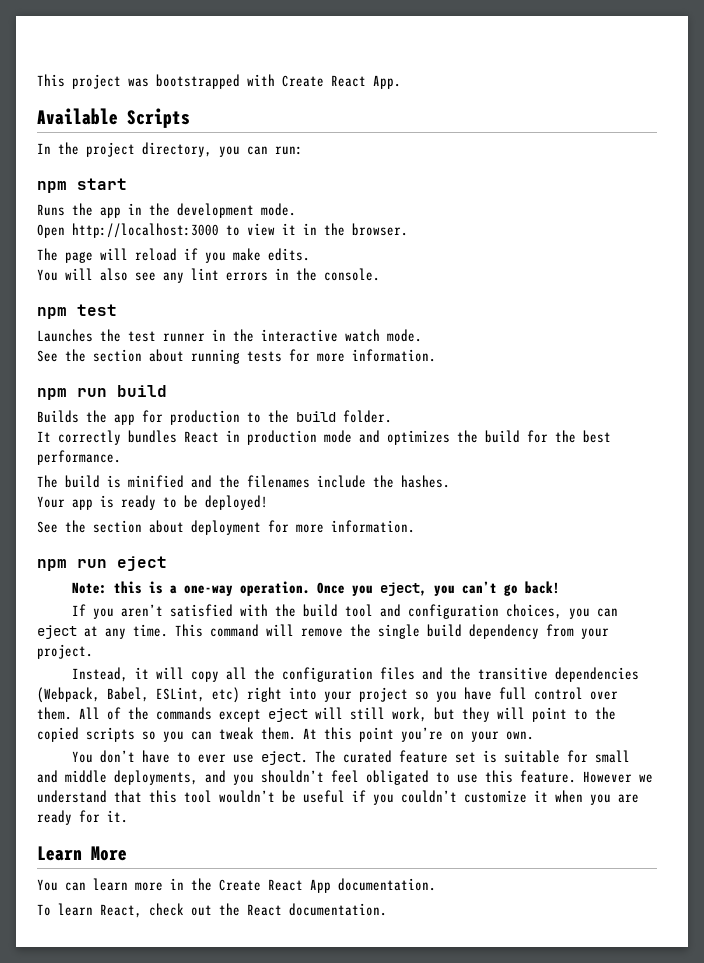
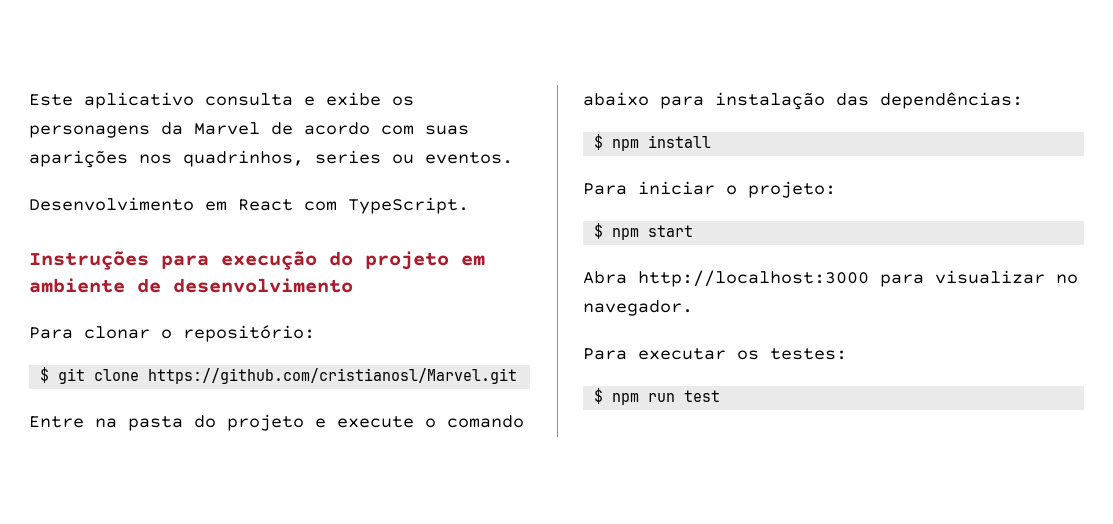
[37,74,401,89] [37,108,190,128] [37,142,303,157] [37,178,127,193] [37,203,296,218] [37,223,408,238] [37,248,310,263] [37,268,380,283] [37,304,117,319] [37,329,422,342] [37,349,436,364] [37,385,167,400] [37,410,392,425] [37,430,611,445] [37,450,121,465] [37,475,450,488] [37,495,268,510] [37,520,415,535] [37,556,167,571] [72,581,561,596] [72,604,619,619] [37,624,609,639] [37,644,93,659] [72,667,640,682] [37,687,618,703] [37,707,616,722] [37,727,534,742] [72,750,631,765] [37,770,653,785] [37,790,639,805] [37,810,128,825] [37,846,127,861] [37,878,436,893] [37,903,387,918] This project was bootstrapped with Create React App. // Available Scripts // In the project directory, you can run: // npm start // Runs the app in the development mode. // Open http://localhost:3000 to view it in the browser. // The page will reload if you make edits. // You will also see any lint errors in the console. // npm test // Launches the test runner in the interactive watch mode. // See the section about running tests for more information. // npm run build // Builds the app for production to the build folder. // It correctly bundles React in production mode and optimizes the build for the best performance. // The build is minified and the filenames include the hashes. // Your app is ready to be deployed! // See the section about deployment for more information. // npm run eject // Note: this is a one-way operation. Once you eject, you can’t go back! // If you aren’t satisfied with the build tool and configuration choices, you can eject at any time. This command will remove the single build dependency from your project. // Instead, it will copy all the configuration files and the transitive dependencies (Webpack, Babel, ESLint, etc) right into your project so you have full control over them. All of the commands except eject will still work, but they will point to the copied scripts so you can tweak them. At this point you’re on your own. // You don’t have to ever use eject. The curated feature set is suitable for small and middle deployments, and you shouldn’t feel obligated to use this feature. However we understand that this tool wouldn’t be useful if you couldn’t customize it when you are ready for it. // Learn More // You can learn more in the Create React App documentation. // To learn React, check out the React documentation. -> [29,92,414,109] [29,122,469,138] [29,150,513,168] [29,197,469,214] [29,251,485,270] [29,278,353,293] [29,325,315,342] [40,367,518,384] [29,414,524,431] [583,92,1023,110] [594,134,712,151] [583,181,836,198] [594,223,694,240] [583,270,1078,287] [583,300,693,316] [583,348,847,360] [594,388,721,405] Este aplicativo consulta e exibe os personagens da Marvel de acordo com suas aparições nos quadrinhos, series ou eventos. // Desenvolvimento em React com TypeScript. // Instruções para execução do projeto em ambiente de desenvolvimento // Para clonar o repositório: // $ git clone https://github.com/cristianosl/Marvel.git // Entre na pasta do projeto e execute o comando abaixo para instalação das dependências: // $ npm install // Para iniciar o projeto: // $ npm start // Abra http://localhost:3000 para visualizar no navegador. // Para executar os testes: // $ npm run test

